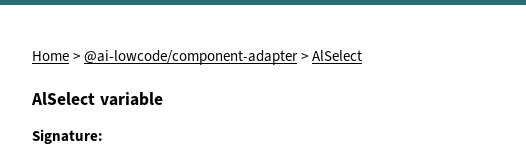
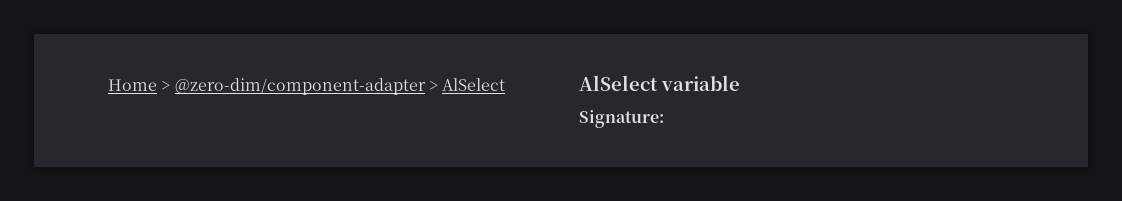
[84,50,299,65] @ai-lowcode/component-adapter -> [174,78,426,95] @zero-dim/component-adapter

